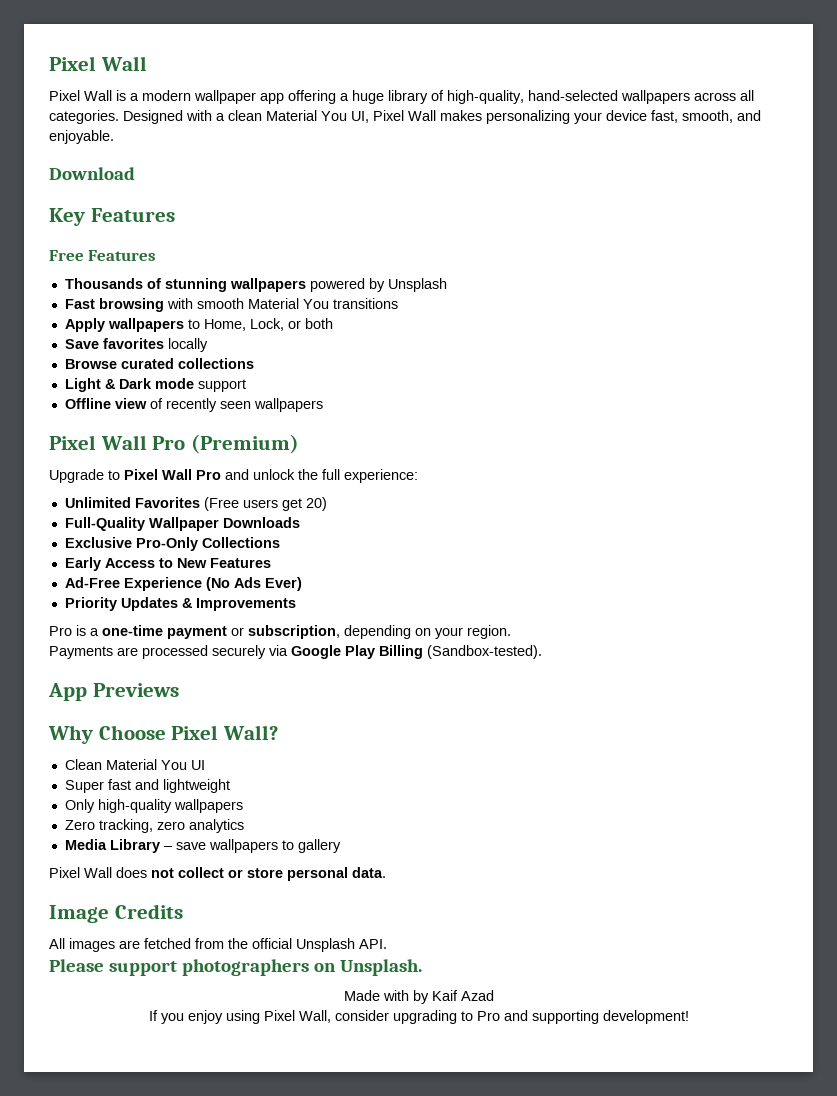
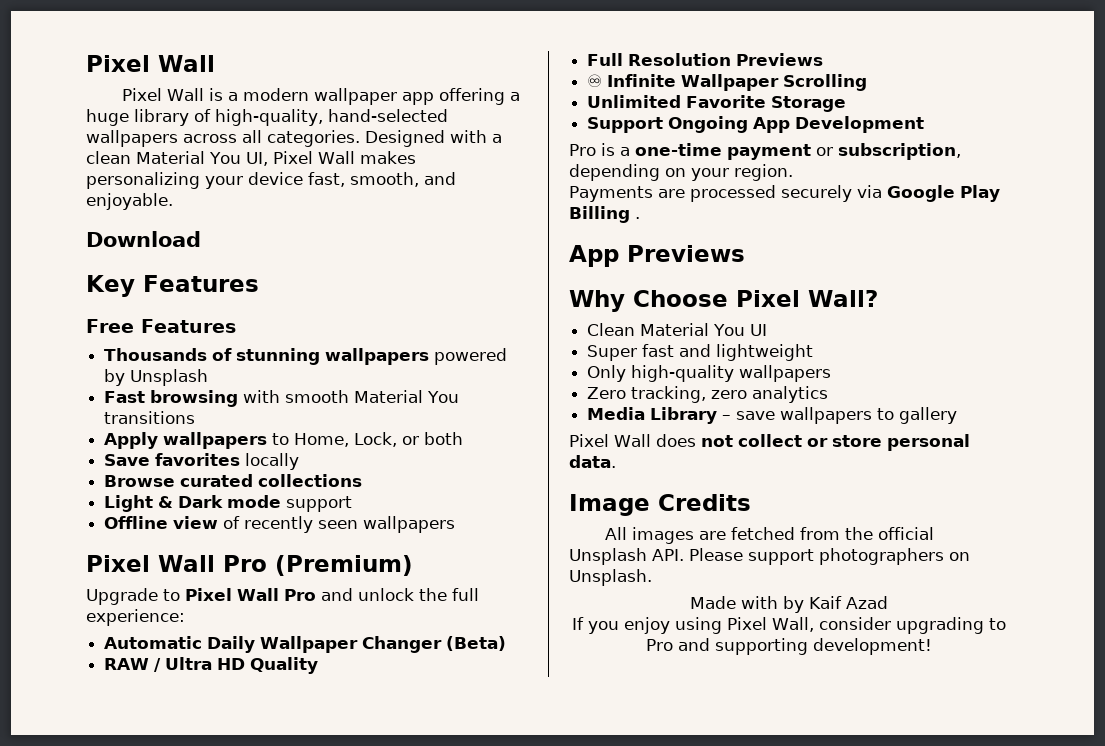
[64,497,327,511] [64,517,300,531] [64,537,280,551] [64,557,271,571] [64,577,302,591] [64,597,296,611] Unlimited Favorites (Free users get 20) // Full-Quality Wallpaper Downloads // Exclusive Pro-Only Collections // Early Access to New Features // Ad-Free Experience (No Ads Ever) // Priority Updates & Improvements -> [104,636,507,653] [104,657,319,674] [587,53,824,66] [587,74,868,91] [587,95,847,112] [587,116,925,133] Automatic Daily Wallpaper Changer (Beta) // RAW / Ultra HD Quality // Full Resolution Previews // ♾ Infinite Wallpaper Scrolling // Unlimited Favorite Storage // Support Ongoing App Development
[427,645,542,659] (Sandbox-tested). -> [635,217,640,219] .
(387, 944) // -> (684, 555) none

